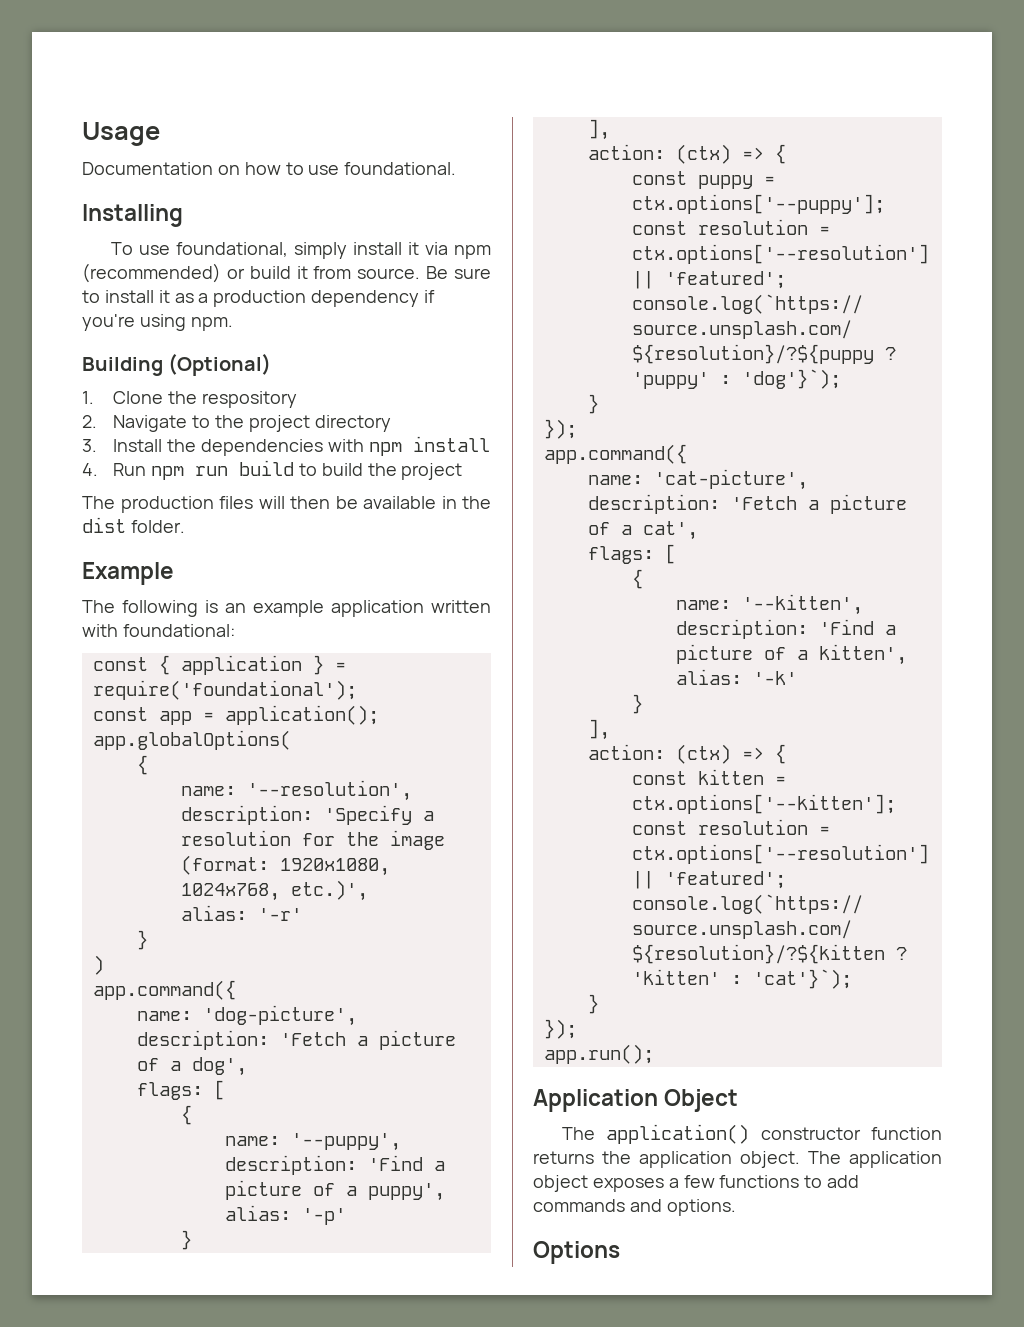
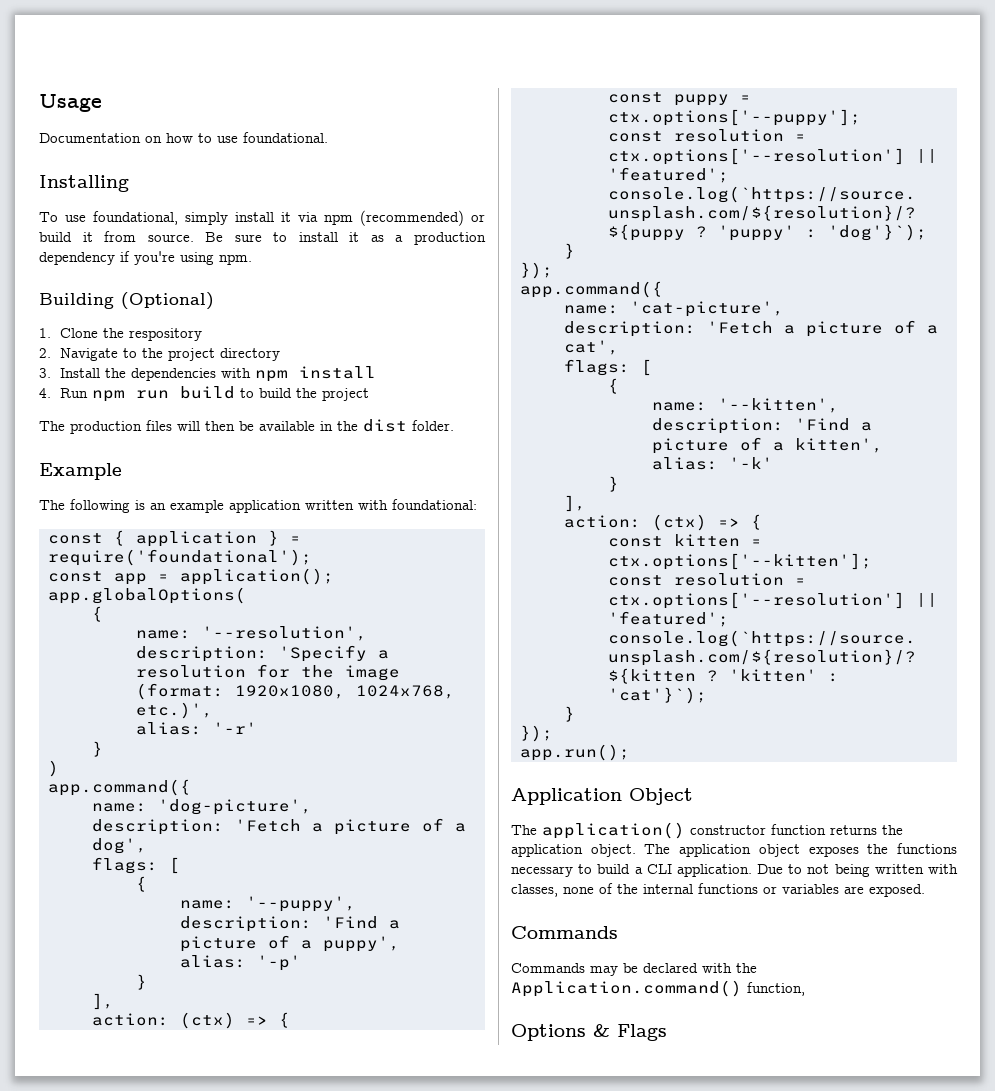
[668,1175,860,1188] [533,1199,736,1216] a few functions to add commands and options. -> [867,843,957,854] [511,864,958,877] [511,883,925,897] [511,926,618,939] [511,963,757,976] [511,980,805,997] the functions necessary to build a CLI application. Due to not being written with classes, none of the internal functions or variables are exposed. // Commands // Commands may be declared with the Application.command() function,
(620, 1252) none -> [593,1024,667,1041] & Flags

